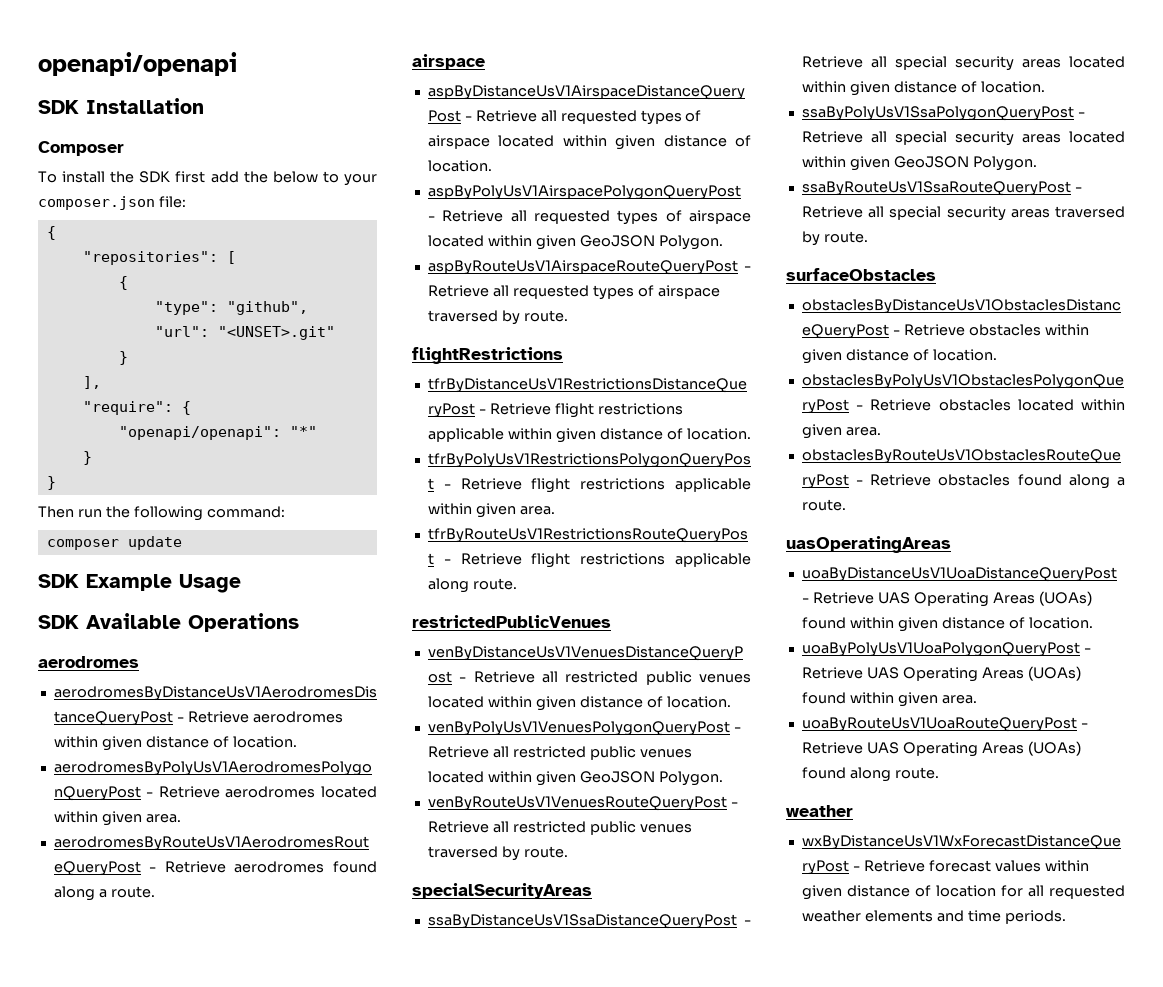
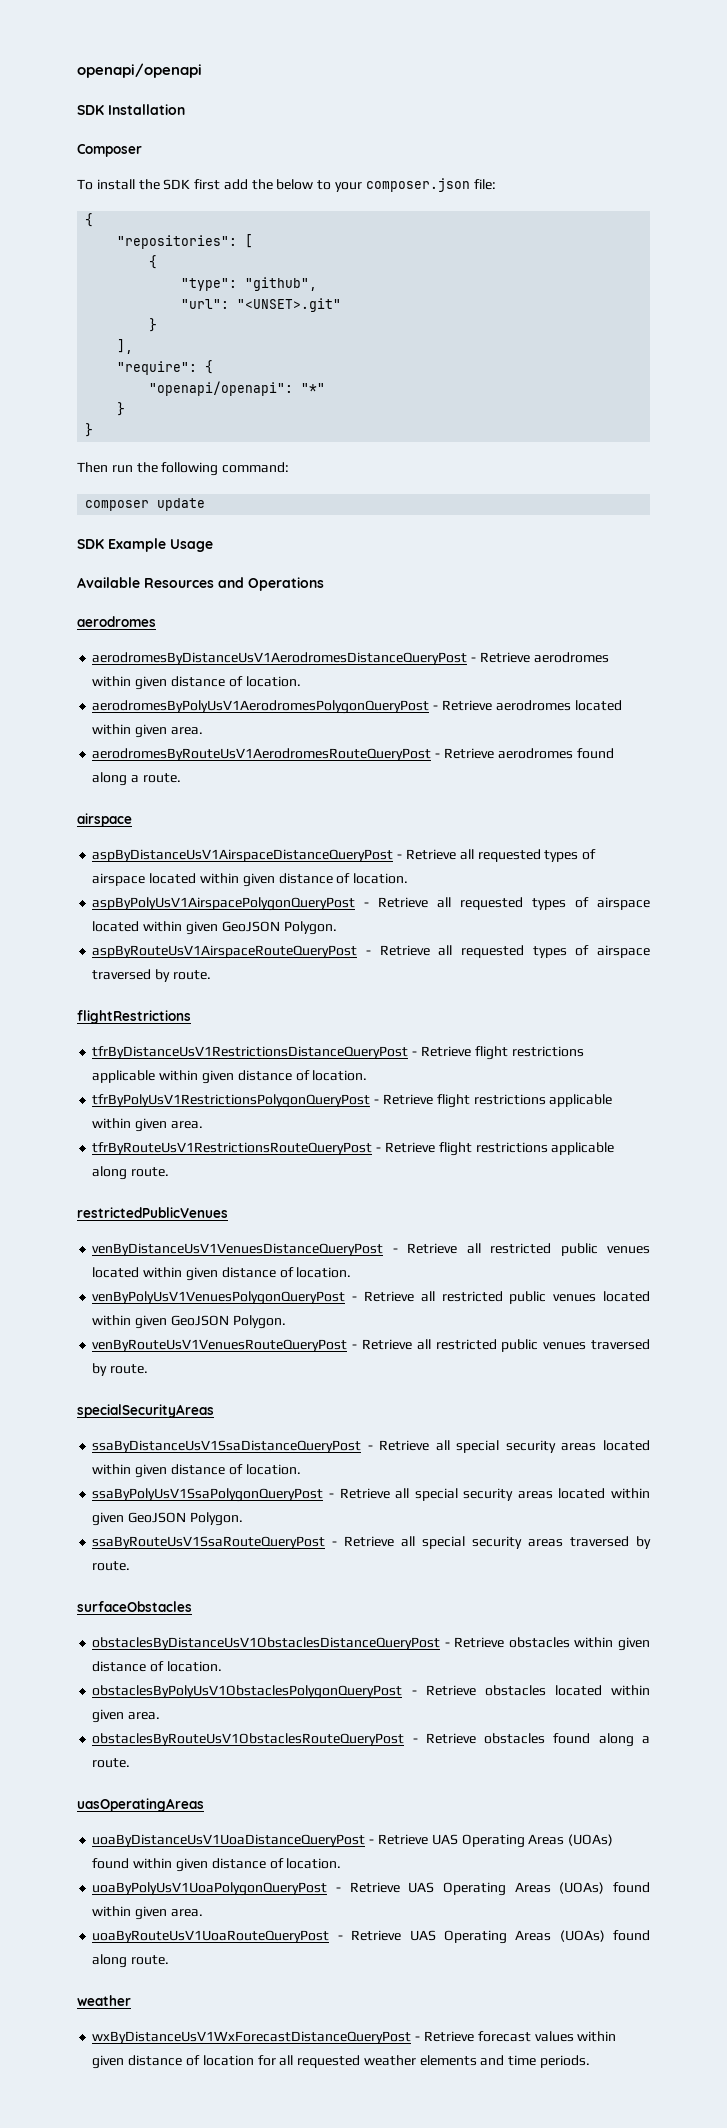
[38,613,181,629] SDK Available -> [77,577,244,588] Available Resources and

